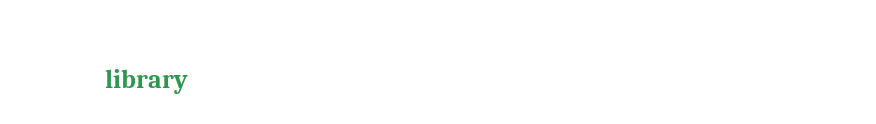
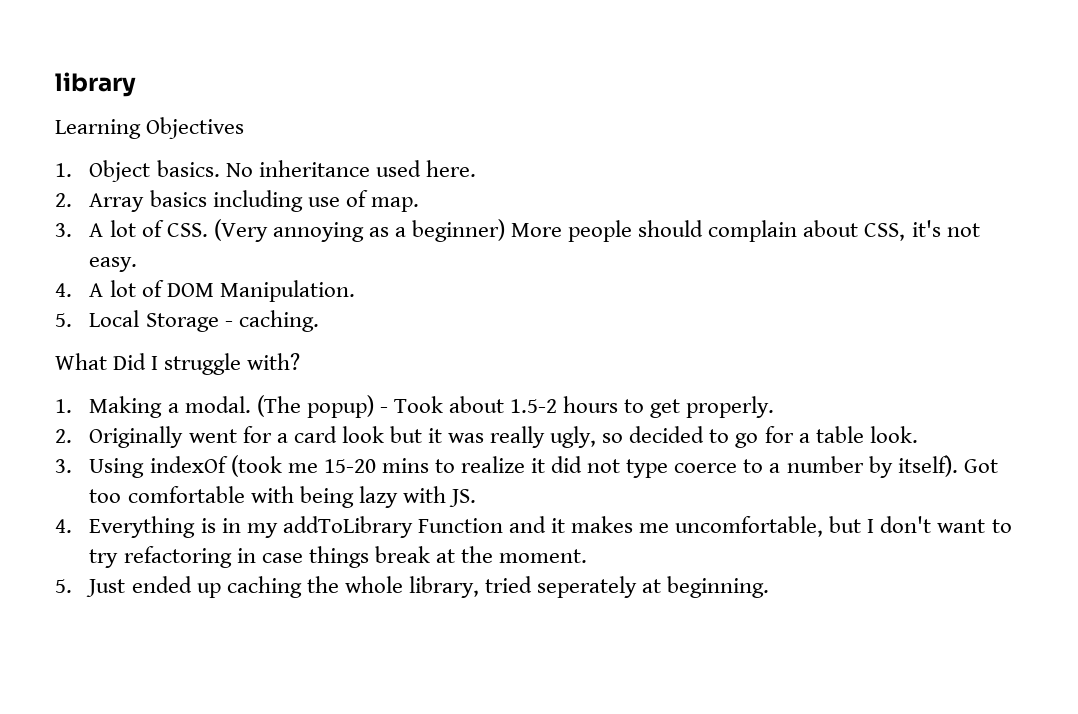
(188, 81) none -> [55,117,245,139] [55,160,476,182] [55,190,419,212] [55,219,980,242] [89,257,138,272] [55,280,355,302] [55,310,319,332] [55,353,301,375] [55,395,775,418] [55,426,918,448] [55,455,998,478] [89,486,476,508] [55,516,1012,538] [89,546,588,568] [55,576,770,598] // Learning Objectives // 1. Object basics. No inheritance used here. // 2. Array basics including use of map. // 3. A lot of CSS. (Very annoying as a beginner) More people should complain about CSS, it's not easy. // 4. A lot of DOM Manipulation. // 5. Local Storage - caching. // What Did I struggle with? // 1. Making a modal. (The popup) - Took about 1.5-2 hours to get properly. // 2. Originally went for a card look but it was really ugly, so decided to go for a table look. // 3. Using indexOf (took me 15-20 mins to realize it did not type coerce to a number by itself). Got too comfortable with being lazy with JS. // 4. Everything is in my addToLibrary Function and it makes me uncomfortable, but I don't want to try refactoring in case things break at the moment. // 5. Just ended up caching the whole library, tried seperately at beginning.

